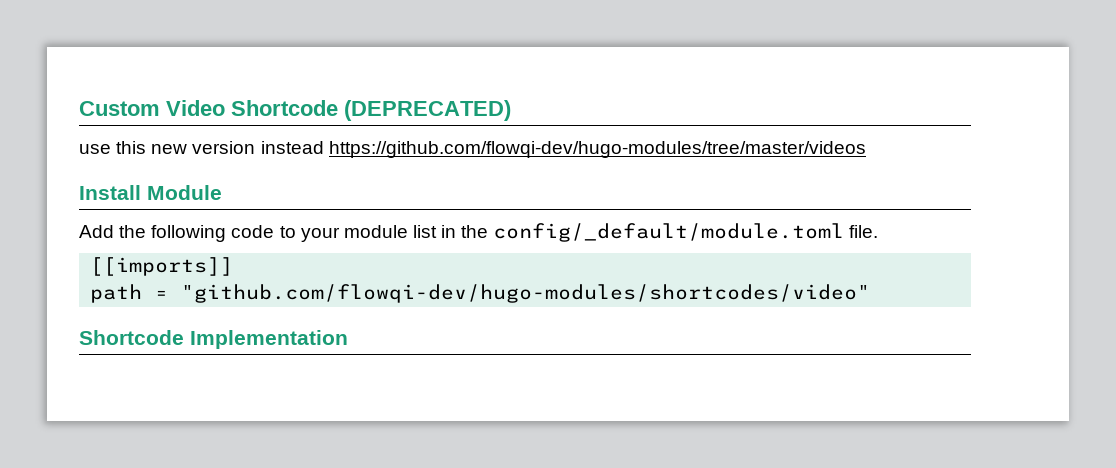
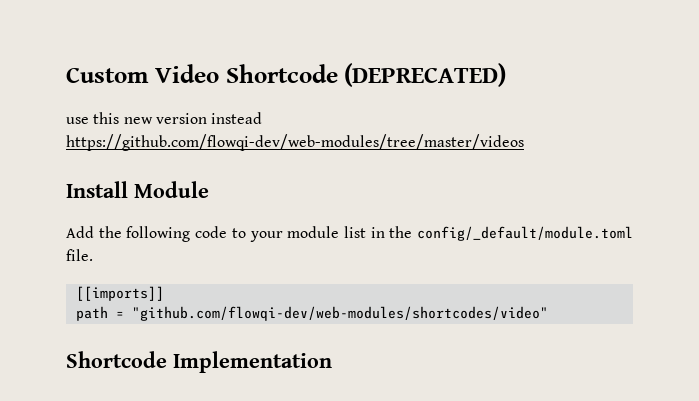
[328,141,866,158] https://github.com/flowqi-dev/hugo-modules/tree/master/videos -> [66,134,524,151] https://github.com/flowqi-dev/web-modules/tree/master/videos
[181,284,871,303] "github.com/flowqi-dev/hugo-modules/shortcodes/video" -> [131,306,548,321] "github.com/flowqi-dev/web-modules/shortcodes/video"

